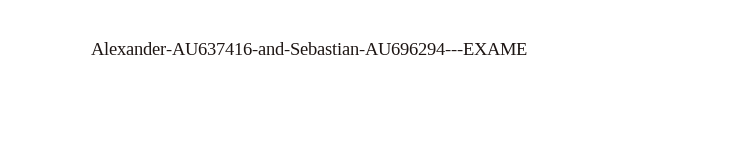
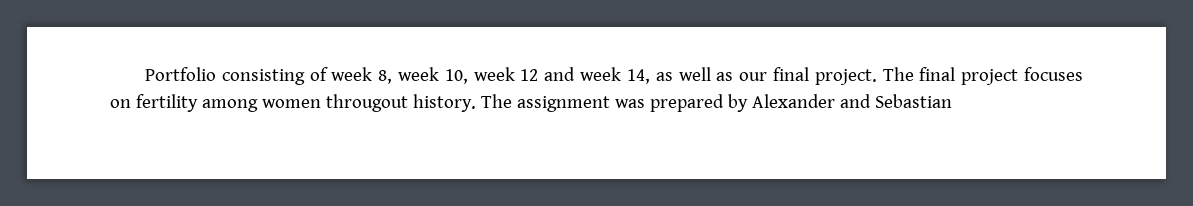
[91,42,527,55] Alexander-AU637416-and-Sebastian-AU696294---EXAME -> [145,67,1083,85] [110,94,952,112] Portfolio consisting of week 8, week 10, week 12 and week 14, as well as our final project. The final project focuses on fertility among women througout history. The assignment was prepared by Alexander and Sebastian

